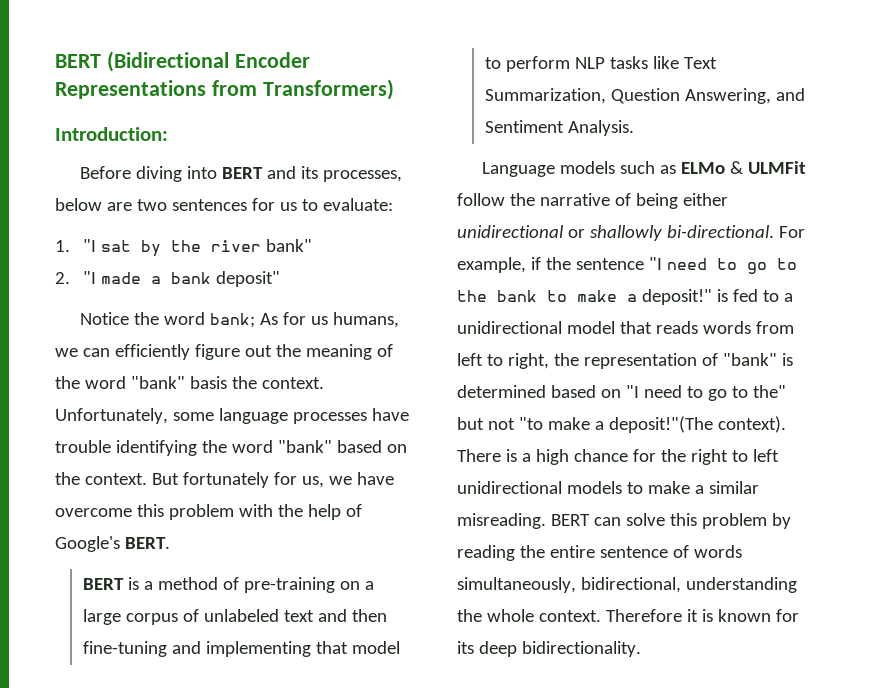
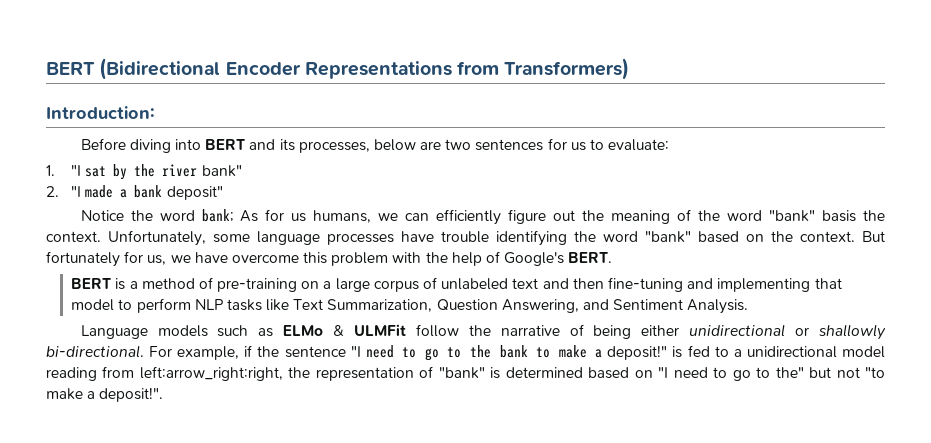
[619,321,794,334] [457,353,549,369] that reads words from left to right, -> [46,366,283,381] reading from left:arrow_right:right,
[608,416,786,433] [457,449,779,465] [457,481,759,494] [457,513,791,529] [457,545,742,561] [457,577,797,593] [457,609,799,622] [457,641,641,657] deposit!"(The context). There is a high chance for the right to left unidirectional models to make a similar misreading. BERT can solve this problem by reading the entire sentence of words simultaneously, bidirectional, understanding the whole context. Therefore it is known for its deep bidirectionality. -> [99,387,164,402] deposit!".

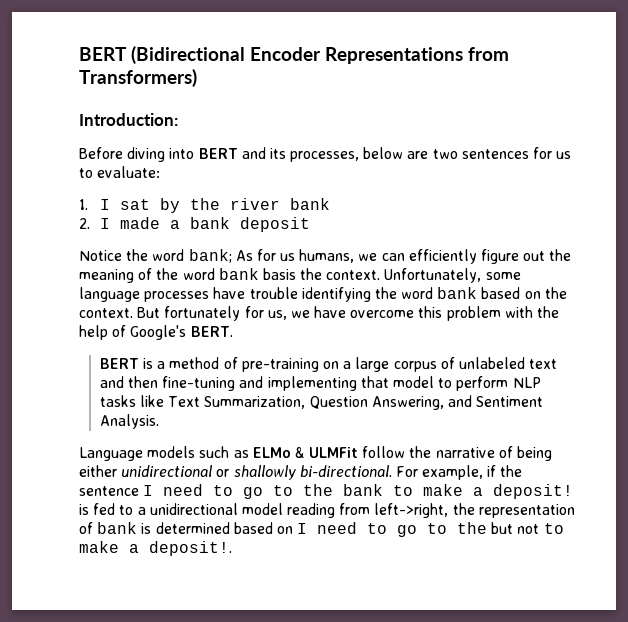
[71,165,82,176] "I -> [99,199,110,210] I
[201,165,242,177] bank" -> [289,198,330,210] bank
[71,186,82,197] "I -> [99,218,110,229] I
[166,186,223,200] deposit" -> [239,217,310,232] deposit
[769,210,816,222] "bank" -> [218,268,259,280] bank
[645,231,691,243] "bank" -> [437,287,478,299] bank
[350,346,361,357] "I -> [143,485,154,496] I
[607,345,668,360] deposit!" -> [493,484,574,499] deposit!
[139,366,283,381] left:arrow_right:right, -> [374,503,449,518] left->right,
[438,367,485,379] "bank" -> [97,522,138,534] bank
[658,367,804,381] "I need to go to the" -> [297,522,488,537] I need to go to the
[865,367,886,378] [46,387,164,402] "to make a deposit!". -> [543,523,564,534] [79,541,232,556] to make a deposit!.

